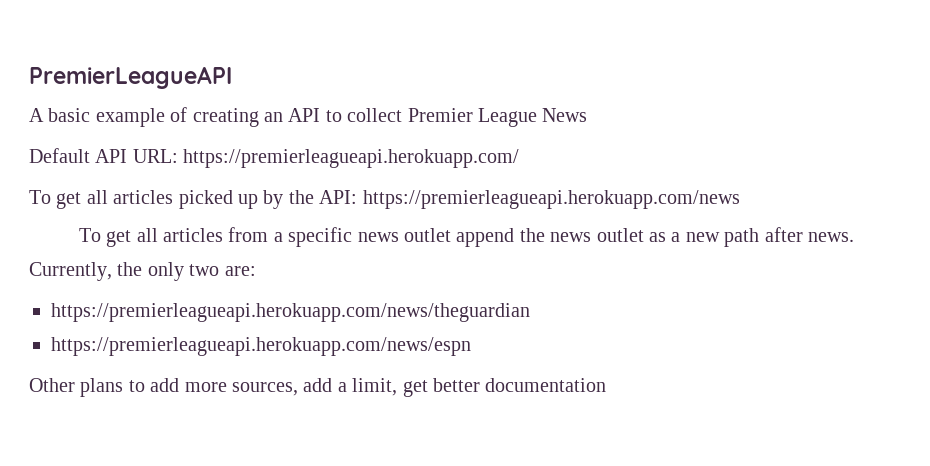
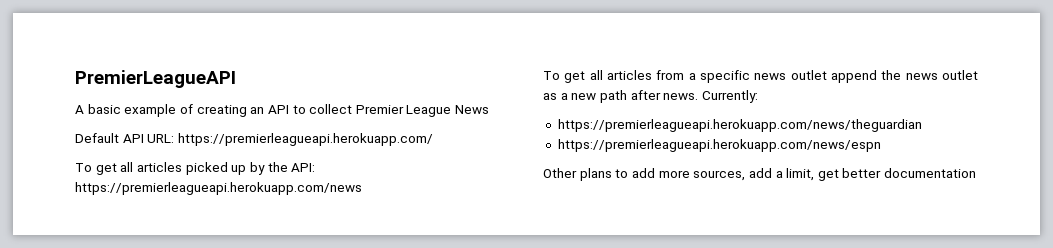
[29,262,256,281] Currently, the only two are: -> [701,90,758,103] Currently:

